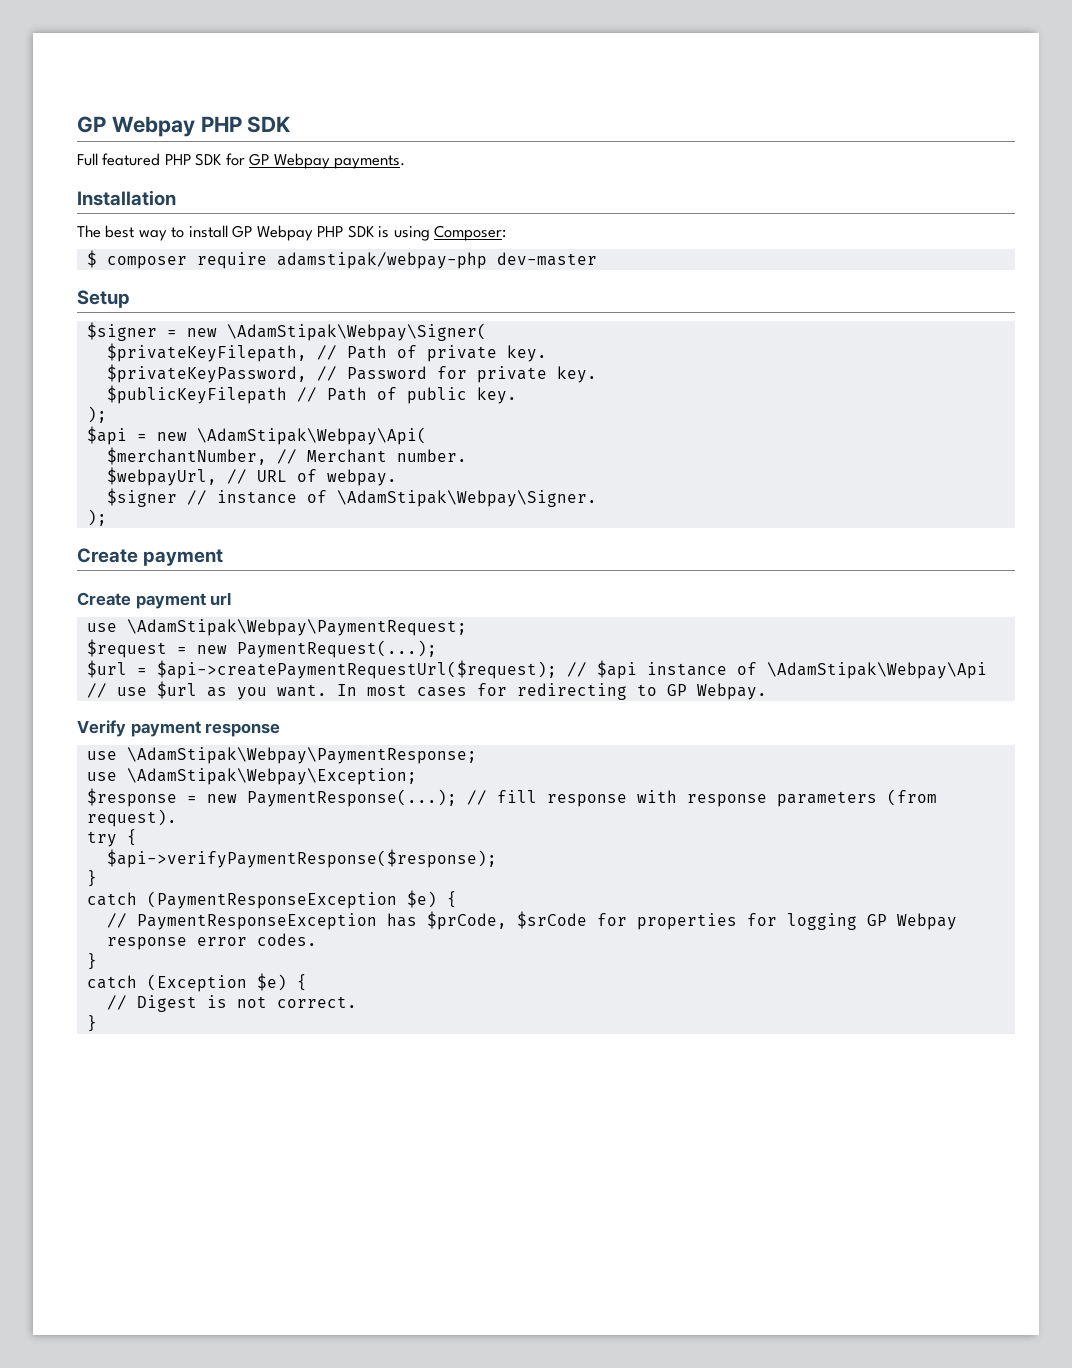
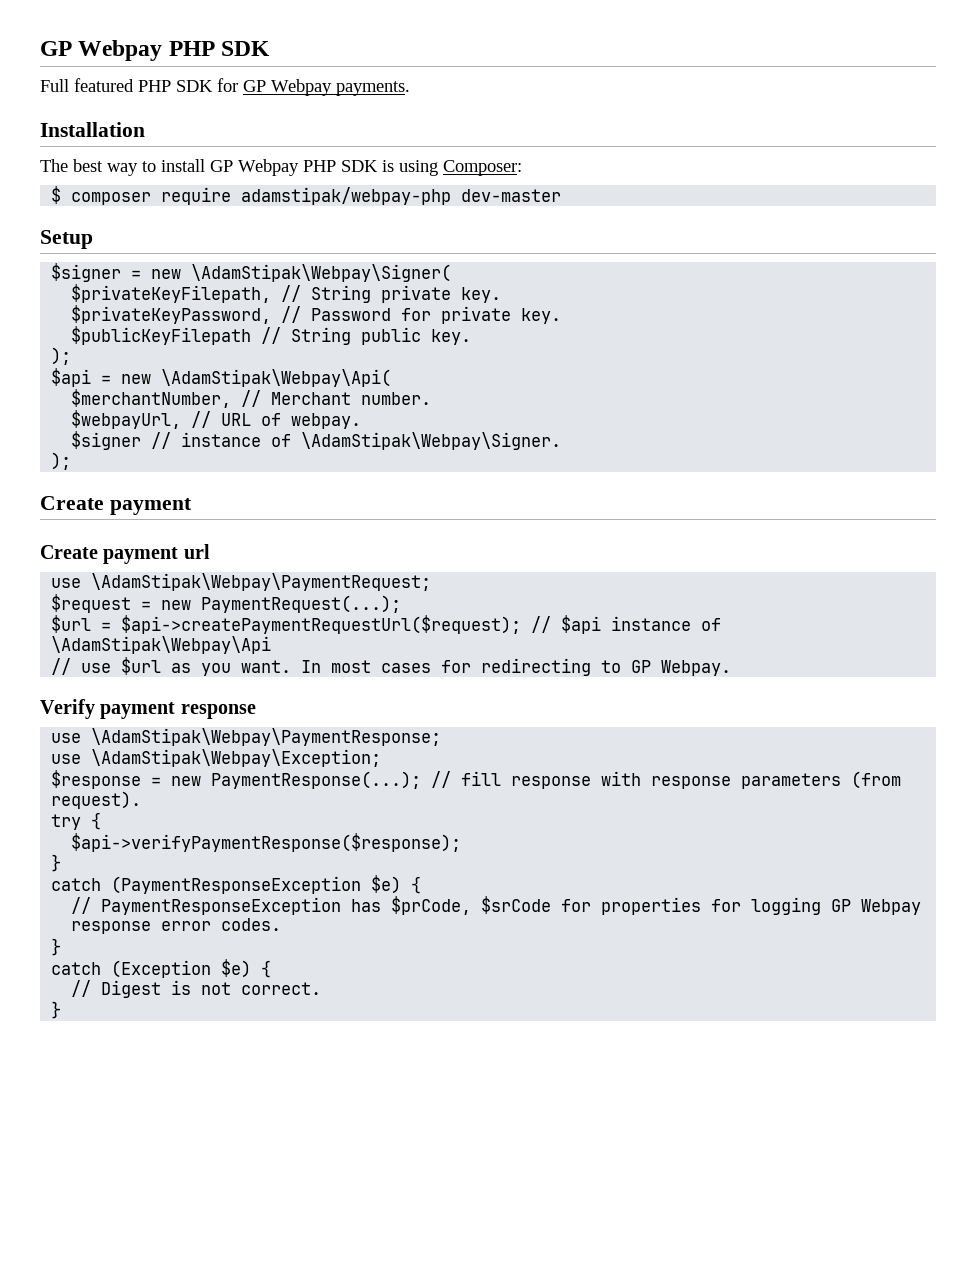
[346,345,417,359] Path of -> [311,285,372,303] String
[326,387,397,401] Path of -> [291,327,352,345] String

